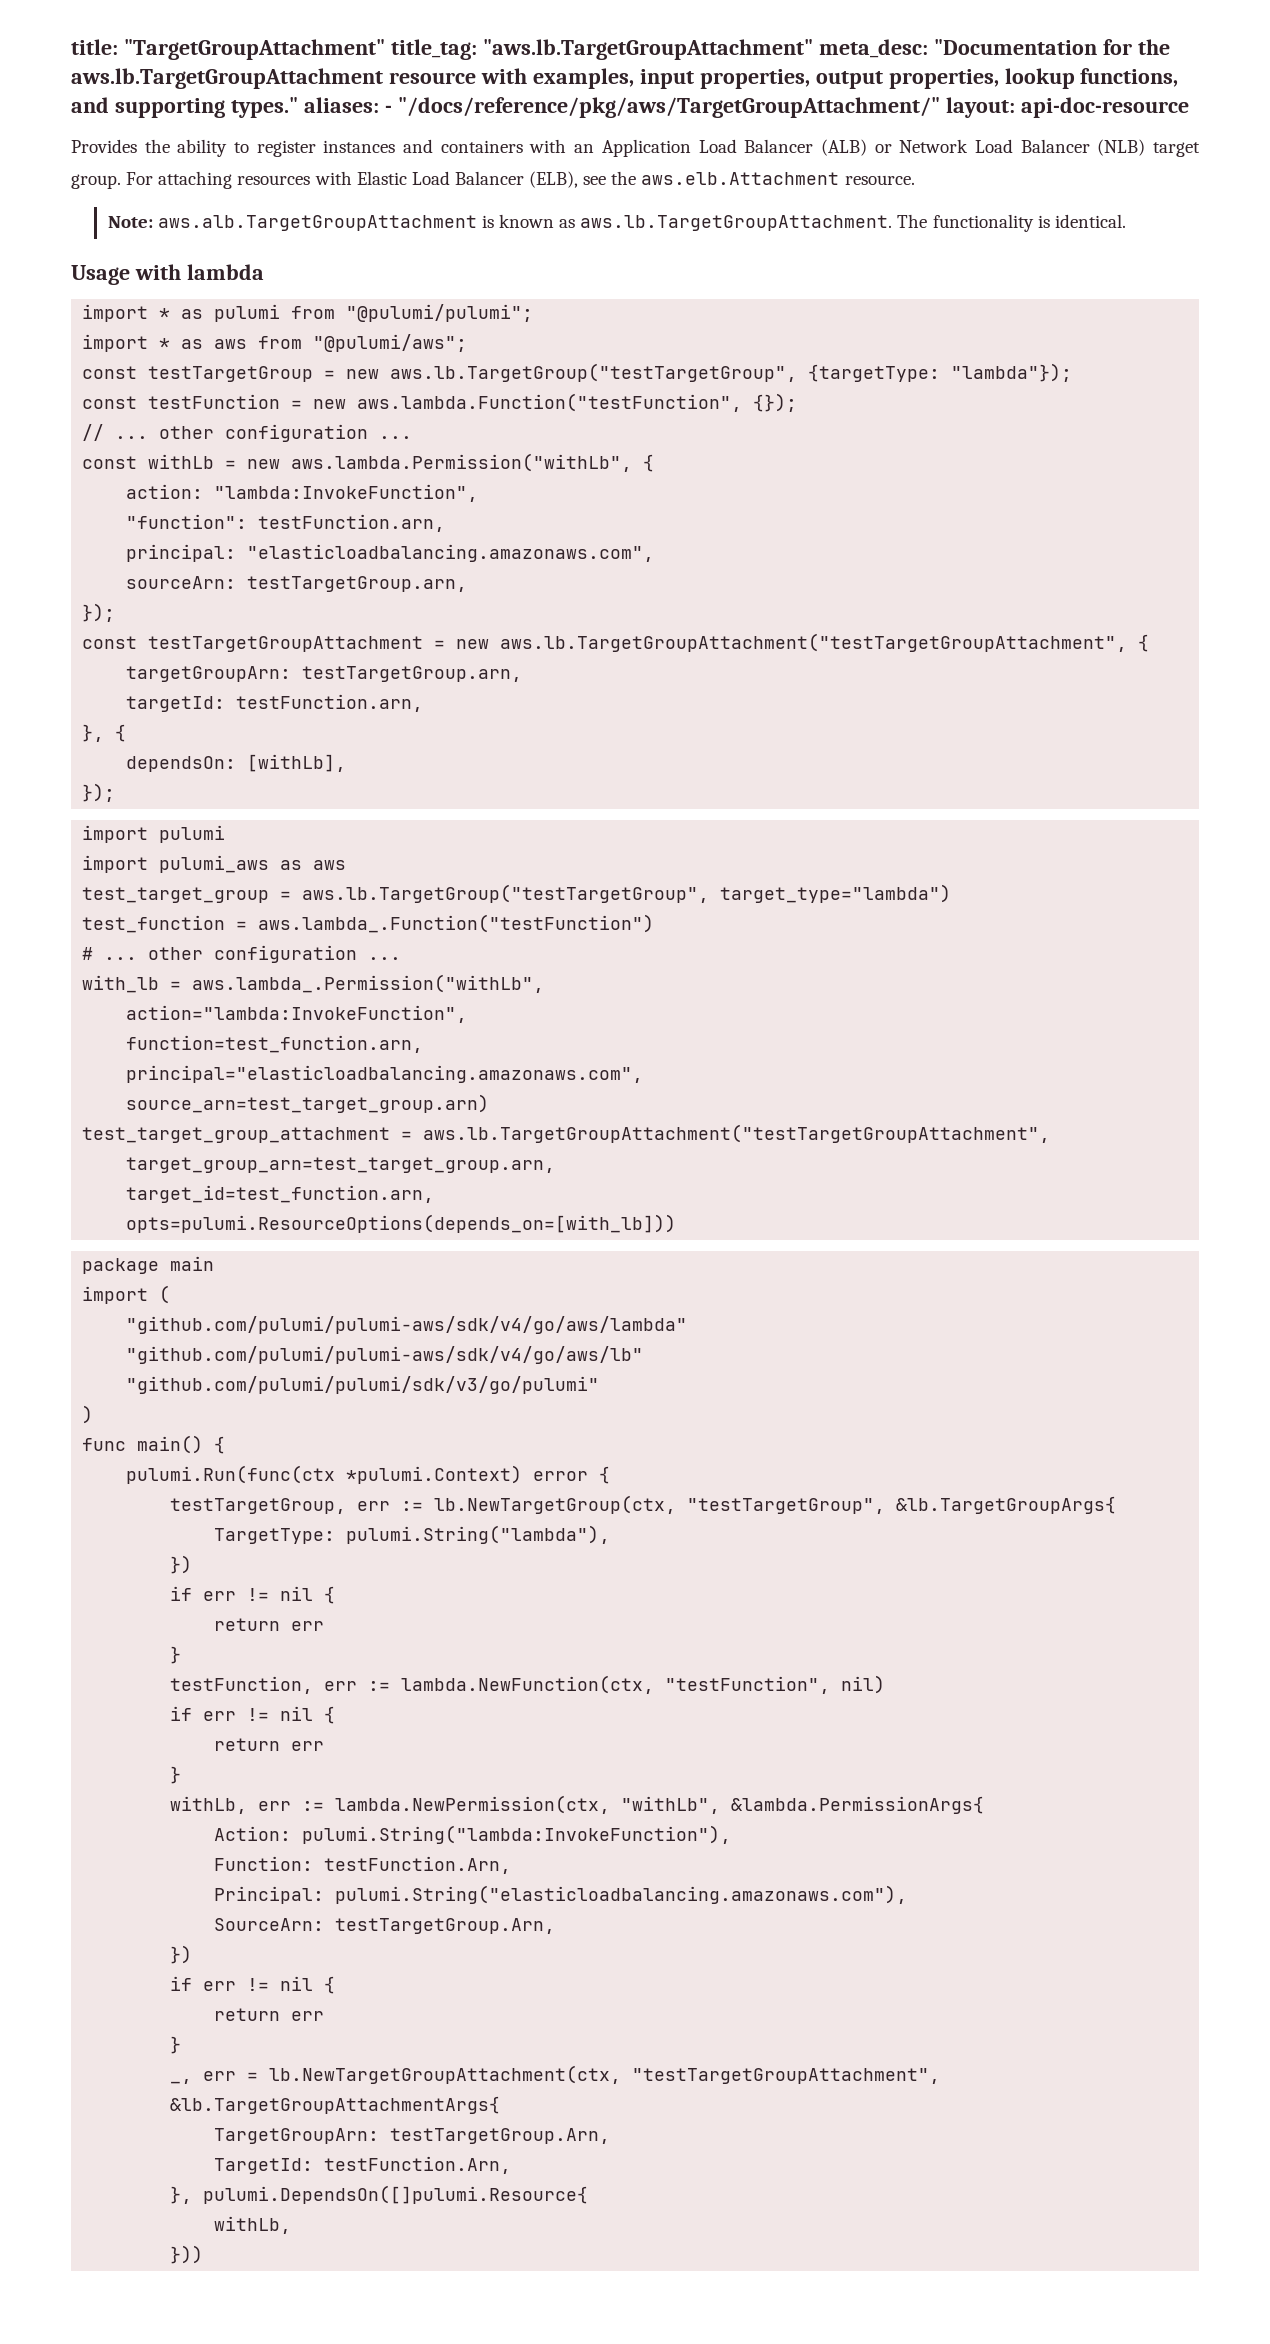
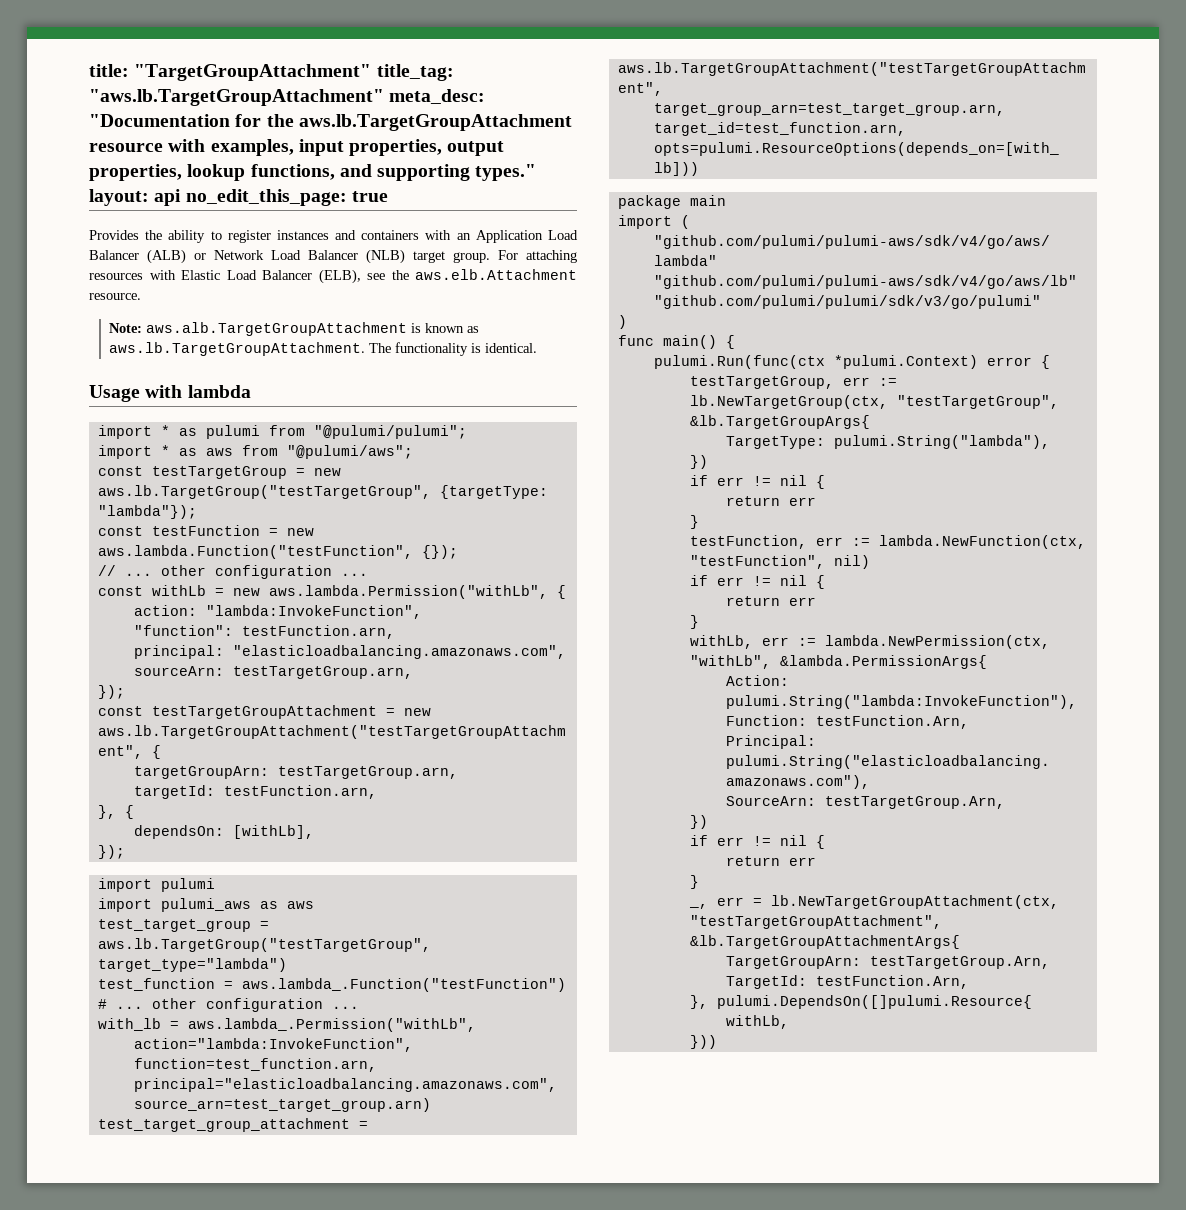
[303,97,1189,118] aliases: - "/docs/reference/pkg/aws/TargetGroupAttachment/" layout: api-doc-resource -> [89,189,388,206] layout: api no_edit_this_page: true

